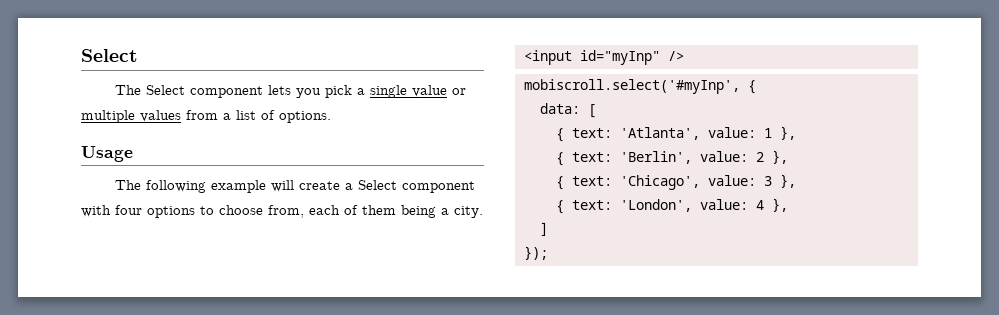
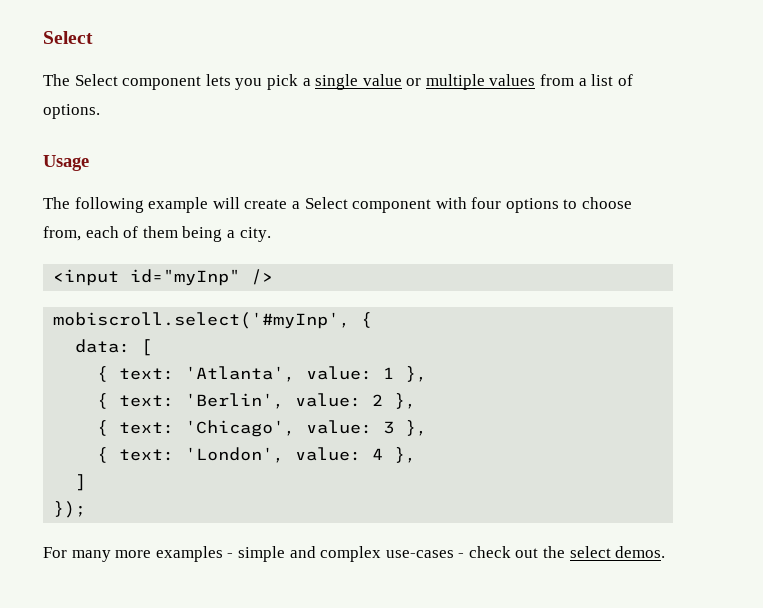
(548, 253) none -> [43,546,666,562] // For many more examples - simple and complex use-cases - check out the select demos.

